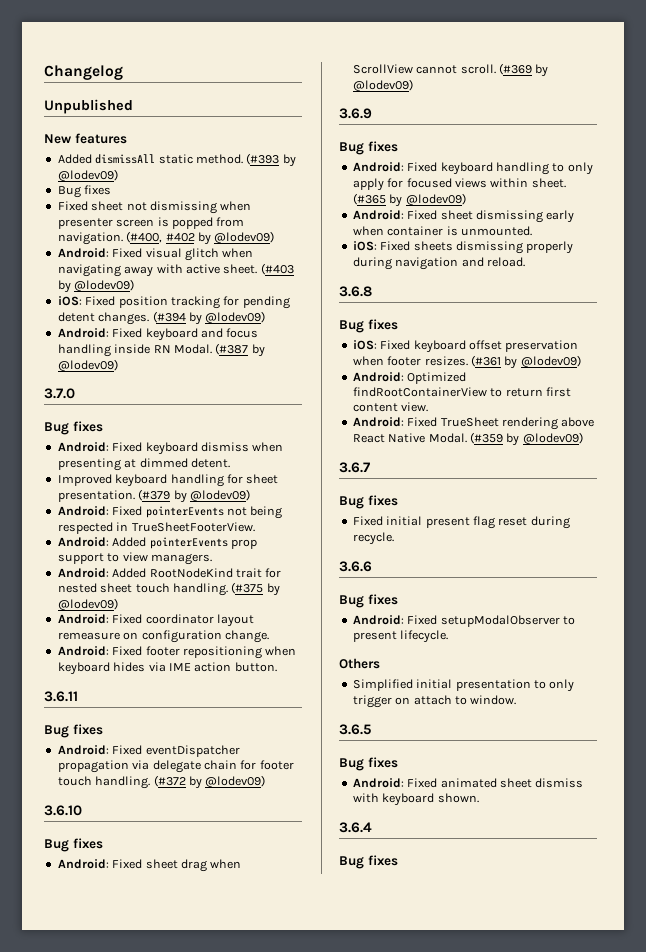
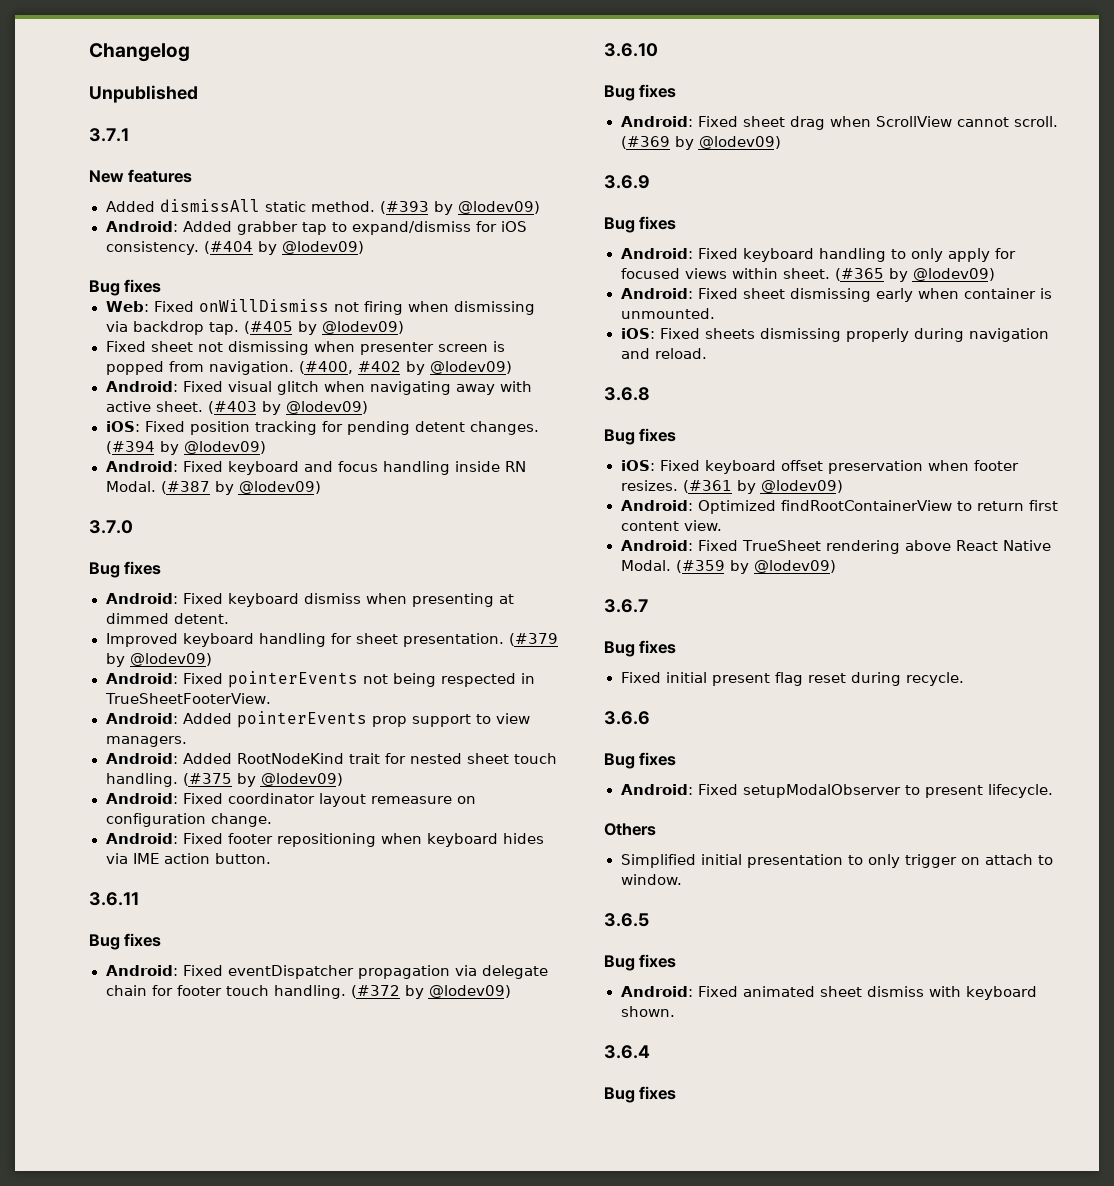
(133, 106) none -> [89,128,129,142] // 3.7.1
[57,185,112,198] Bug fixes -> [105,221,527,235] [105,241,365,255] [89,279,162,296] [105,299,536,315] [105,321,404,335] Android: Added grabber tap to expand/dismiss for iOS consistency. (#404 by @lodev09) // Bug fixes // Web: Fixed onWillDismiss not firing when dismissing via backdrop tap. (#405 by @lodev09)

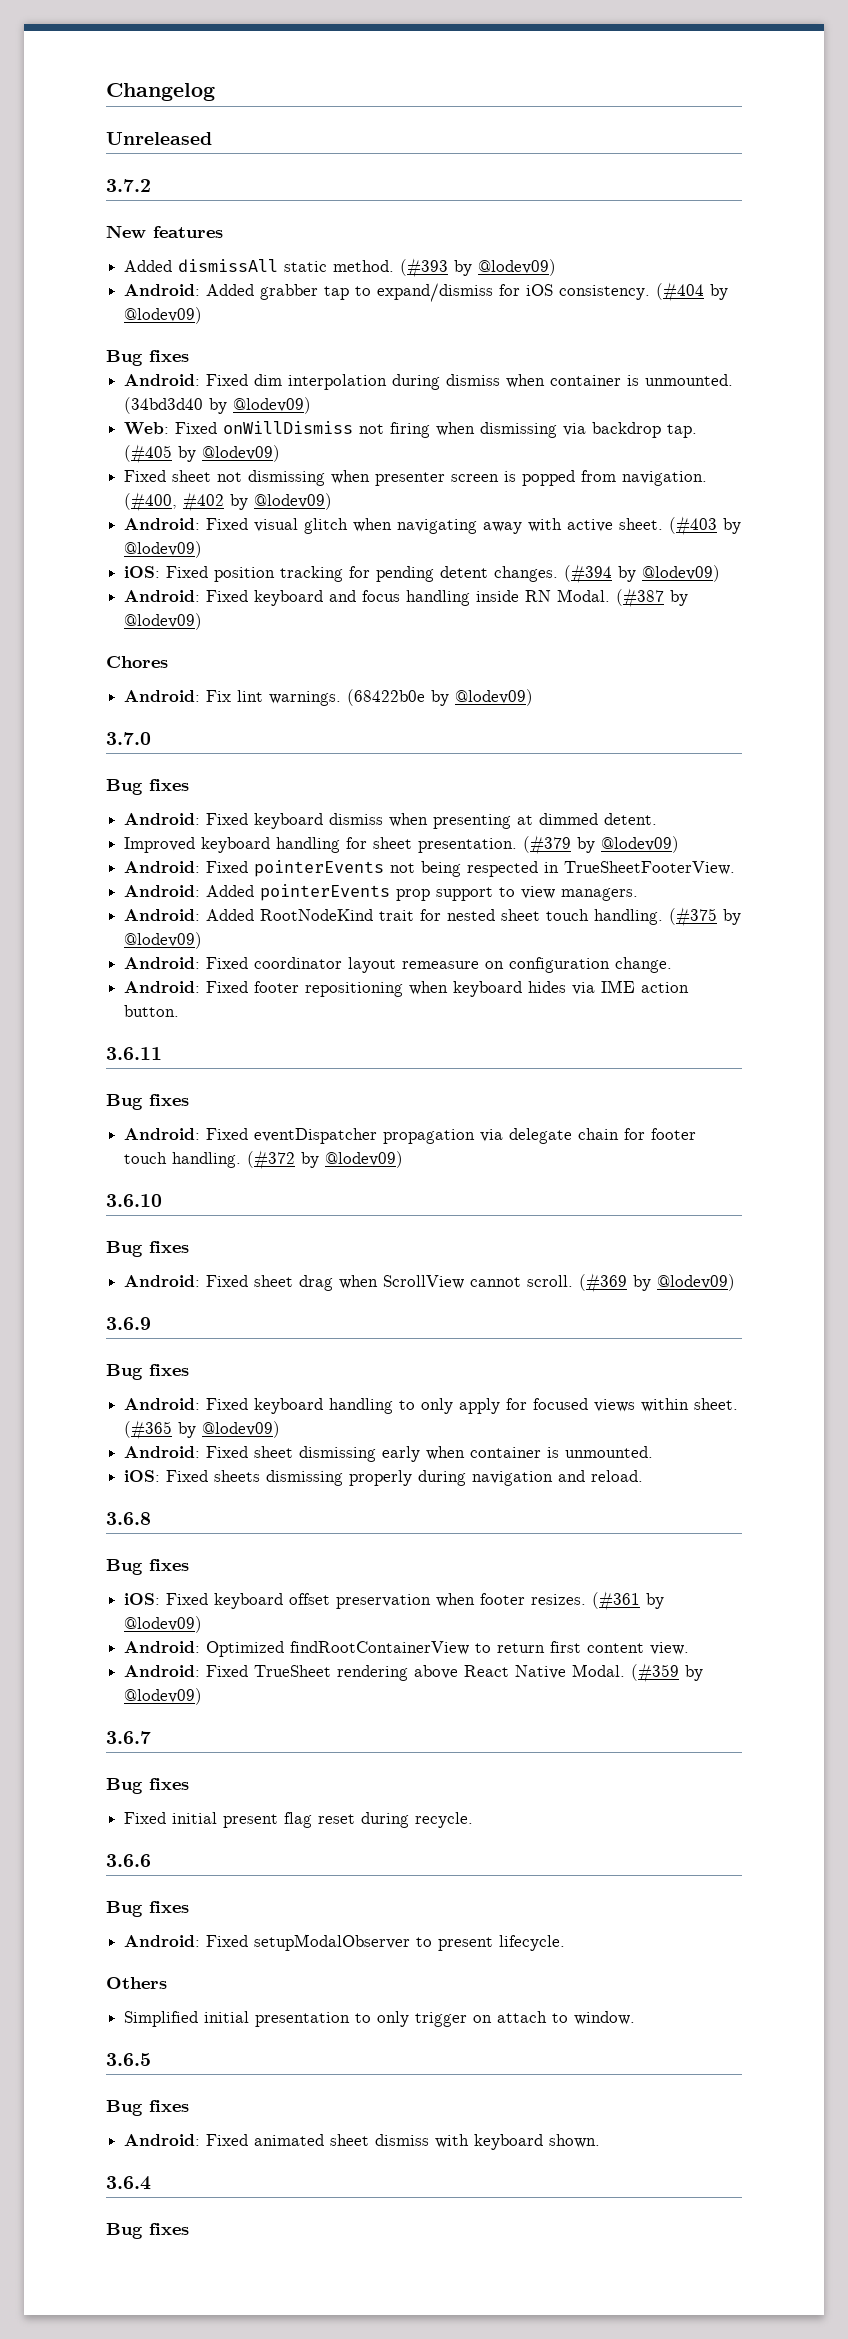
[89,85,198,103] [89,128,129,142] Unpublished // 3.7.1 -> [106,132,212,145] [106,179,151,192] Unreleased // 3.7.2
(162, 286) none -> [124,374,734,390] [124,397,312,414] // Android: Fixed dim interpolation during dismiss when container is unmounted. (34bd3d40 by @lodev09)
(321, 487) none -> [106,656,168,668] [124,689,534,706] // Chores // Android: Fix lint warnings. (68422b0e by @lodev09)

